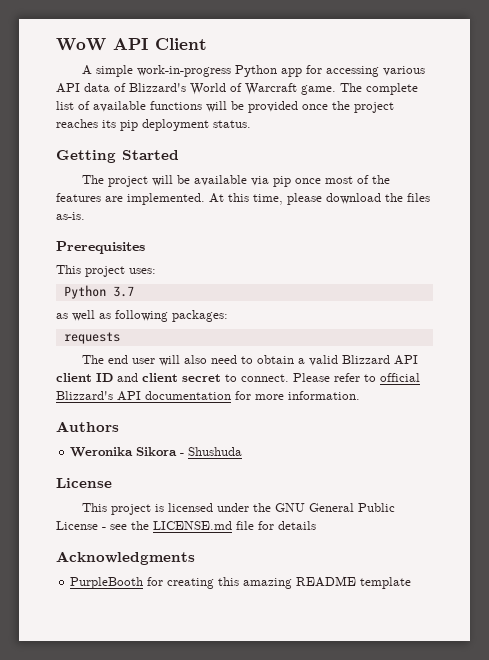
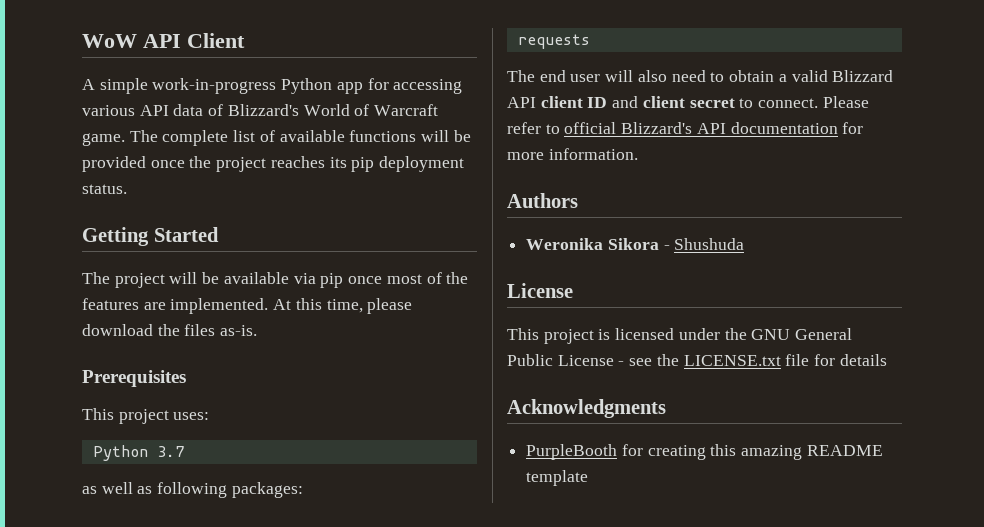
[153,521,232,530] LICENSE.md -> [683,355,781,366] LICENSE.txt

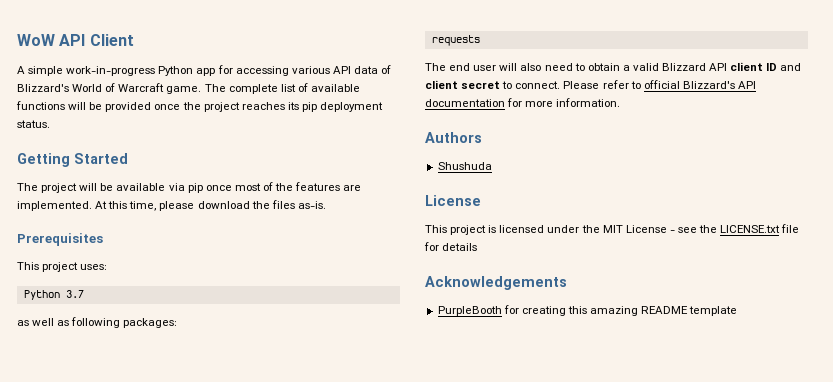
[526,238,670,250] Weronika Sikora - -> (482, 137) none
[751,328,853,340] [507,354,553,366] GNU General Public -> [602,225,623,233] MIT
[507,399,666,418] Acknowledgments -> [425,276,567,290] Acknowledgements

